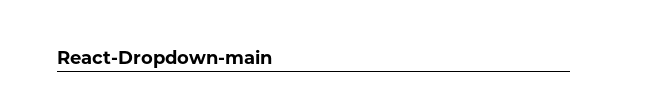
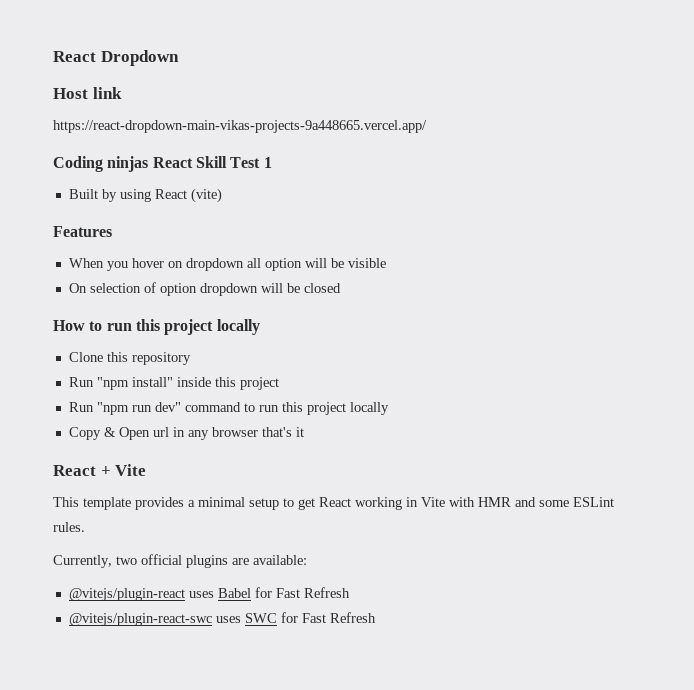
[57,49,272,68] React-Dropdown-main -> [53,50,179,66] [53,87,122,99] [53,120,427,133] [53,156,272,172] [68,188,222,203] [53,226,112,237] [68,258,386,271] [68,282,341,296] [53,319,260,335] [68,352,191,365] [68,377,279,390] [68,402,389,415] [68,427,304,440] [53,464,147,476] [53,497,614,510] [53,522,85,532] [53,554,307,568] [68,587,350,601] [68,612,376,626] React Dropdown // Host link // https://react-dropdown-main-vikas-projects-9a448665.vercel.app/ // Coding ninjas React Skill Test 1 // Built by using React (vite) // Features // When you hover on dropdown all option will be visible // On selection of option dropdown will be closed // How to run this project locally // Clone this repository // Run "npm install" inside this project // Run "npm run dev" command to run this project locally // Copy & Open url in any browser that's it // React + Vite // This template provides a minimal setup to get React working in Vite with HMR and some ESLint rules. // Currently, two official plugins are available: // @vitejs/plugin-react uses Babel for Fast Refresh // @vitejs/plugin-react-swc uses SWC for Fast Refresh

